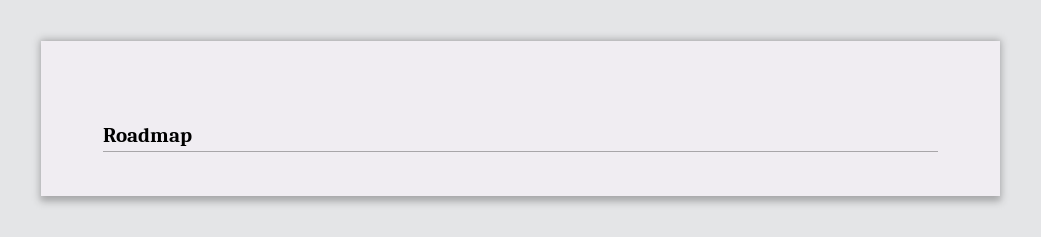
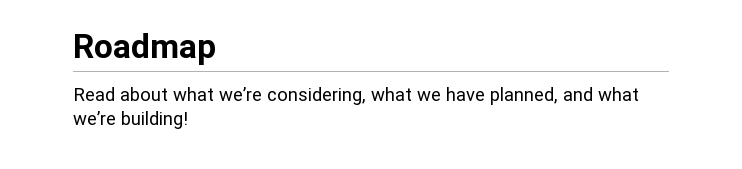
(192, 136) none -> [73,87,639,105] [73,111,188,129] // Read about what we’re considering, what we have planned, and what we’re building!

